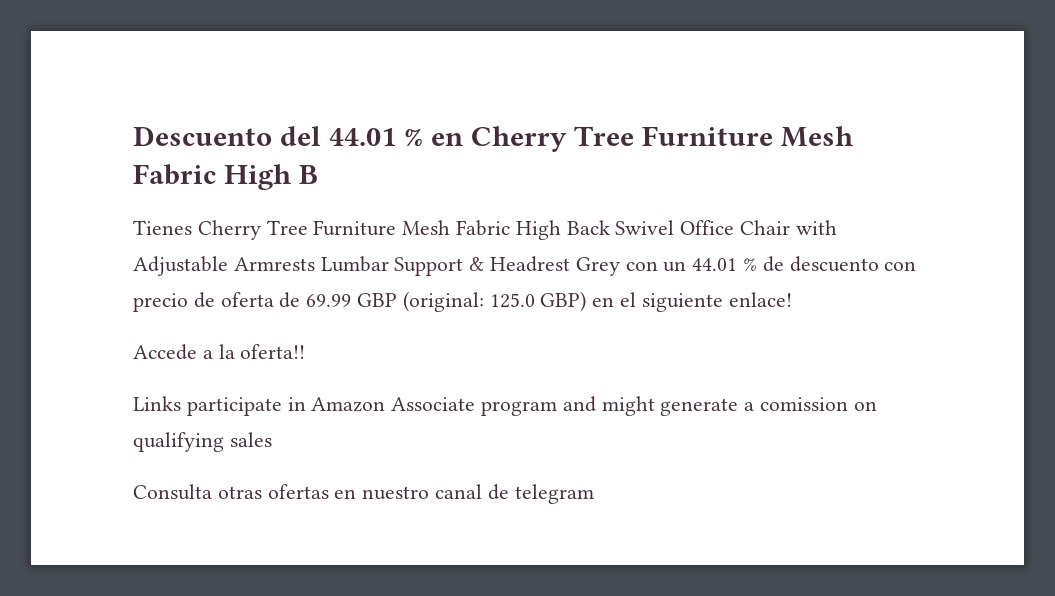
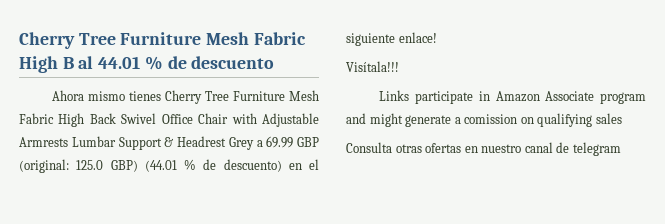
[133,126,463,147] Descuento del 44.01 % en -> (19, 40) none
[133,220,192,235] // Tienes -> [78,56,275,70] [52,90,162,101] al 44.01 % de descuento // Ahora mismo tienes
[625,256,917,272] [133,292,301,312] con un 44.01 % de descuento con precio de oferta de -> [256,140,263,147] a
(587, 301) none -> [144,159,282,172] (44.01 % de descuento)
[133,344,306,360] Accede a la oferta!! -> [346,61,399,72] Visítala!!!

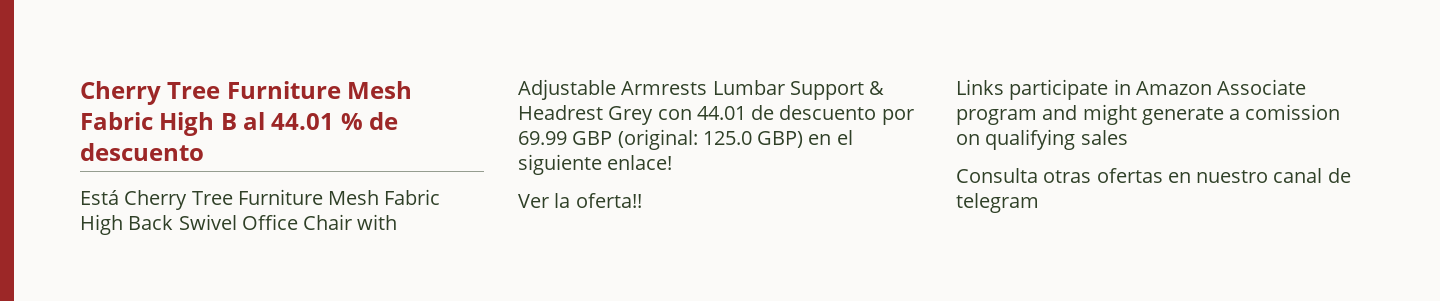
[52,90,162,101] Ahora mismo tienes -> [80,190,119,205] Está
[256,140,263,147] a -> [657,105,914,125] con 44.01 de descuento por
[144,159,282,172] (44.01 % de descuento) -> (804, 139) none
[346,61,399,72] Visítala!!! -> [518,193,642,208] Ver la oferta!!

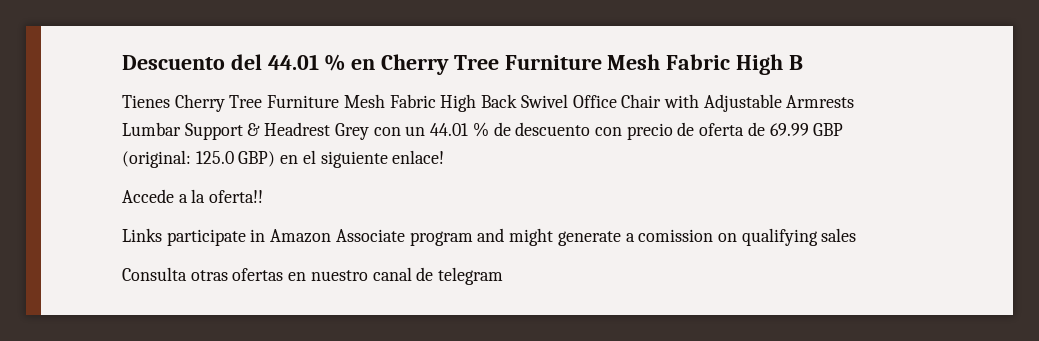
(80, 93) none -> [122,54,376,71] Descuento del 44.01 % en
[243,112,399,130] [80,143,204,161] [80,190,119,205] al 44.01 % de descuento // Está -> [122,95,170,108] // Tienes
[696,105,914,125] 44.01 de descuento por -> [405,122,765,140] un 44.01 % de descuento con precio de oferta de
[518,194,549,208] Ver -> [122,189,188,203] Accede a

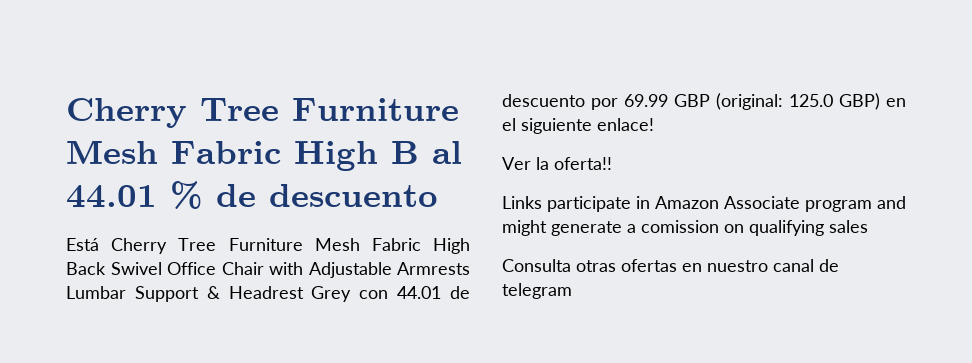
[122,54,376,71] Descuento del 44.01 % en -> (66, 113) none
[122,95,170,108] // Tienes -> [432,141,462,164] [66,181,438,209] [66,238,99,251] al 44.01 % de descuento // Está
[405,122,765,140] un 44.01 % de descuento con precio de oferta de -> [397,286,470,299] [502,94,618,110] 44.01 de descuento por
[122,189,188,203] Accede a -> [502,157,531,170] Ver

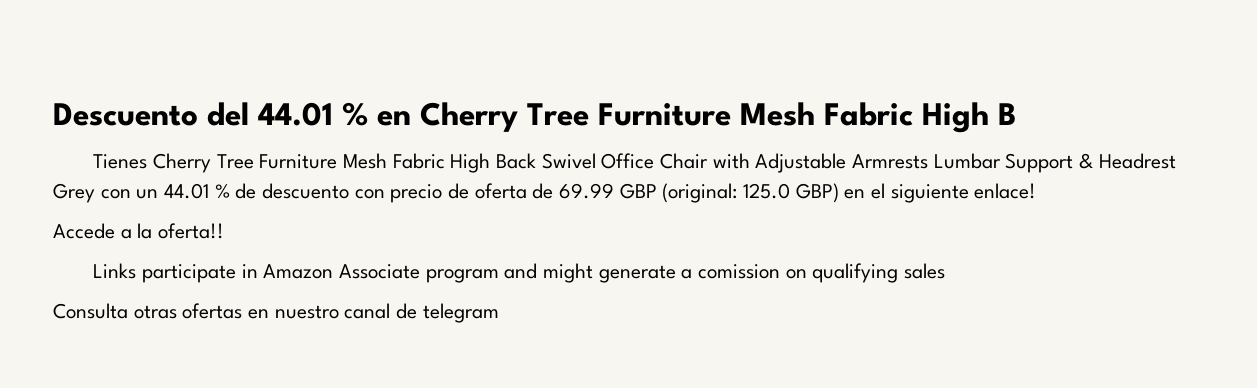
(66, 113) none -> [53,102,411,126] Descuento del 44.01 % en
[432,141,462,164] [66,181,438,209] [66,238,99,251] al 44.01 % de descuento // Está -> [93,154,148,169] // Tienes
[397,286,470,299] [502,94,618,110] 44.01 de descuento por -> [136,183,554,203] un 44.01 % de descuento con precio de oferta de
[502,157,531,170] Ver -> [53,223,132,239] Accede a

